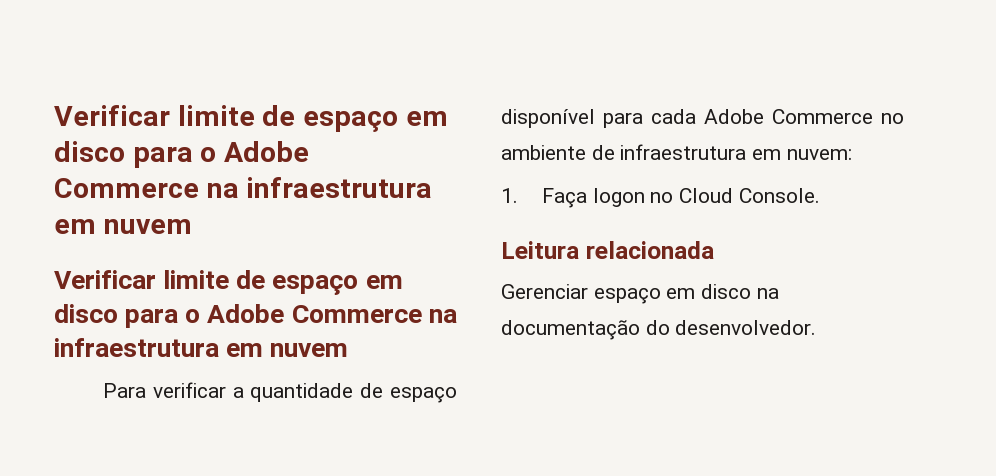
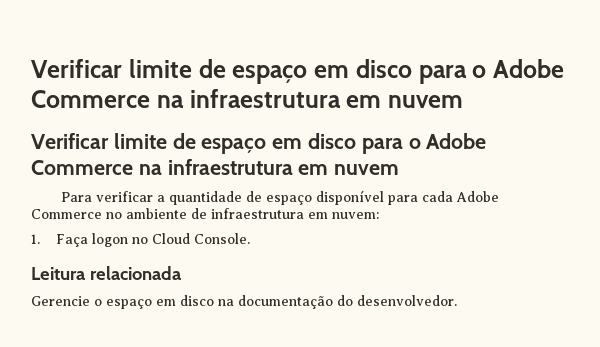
[501,284,588,299] Gerenciar -> [31,296,102,306] Gerencie o

